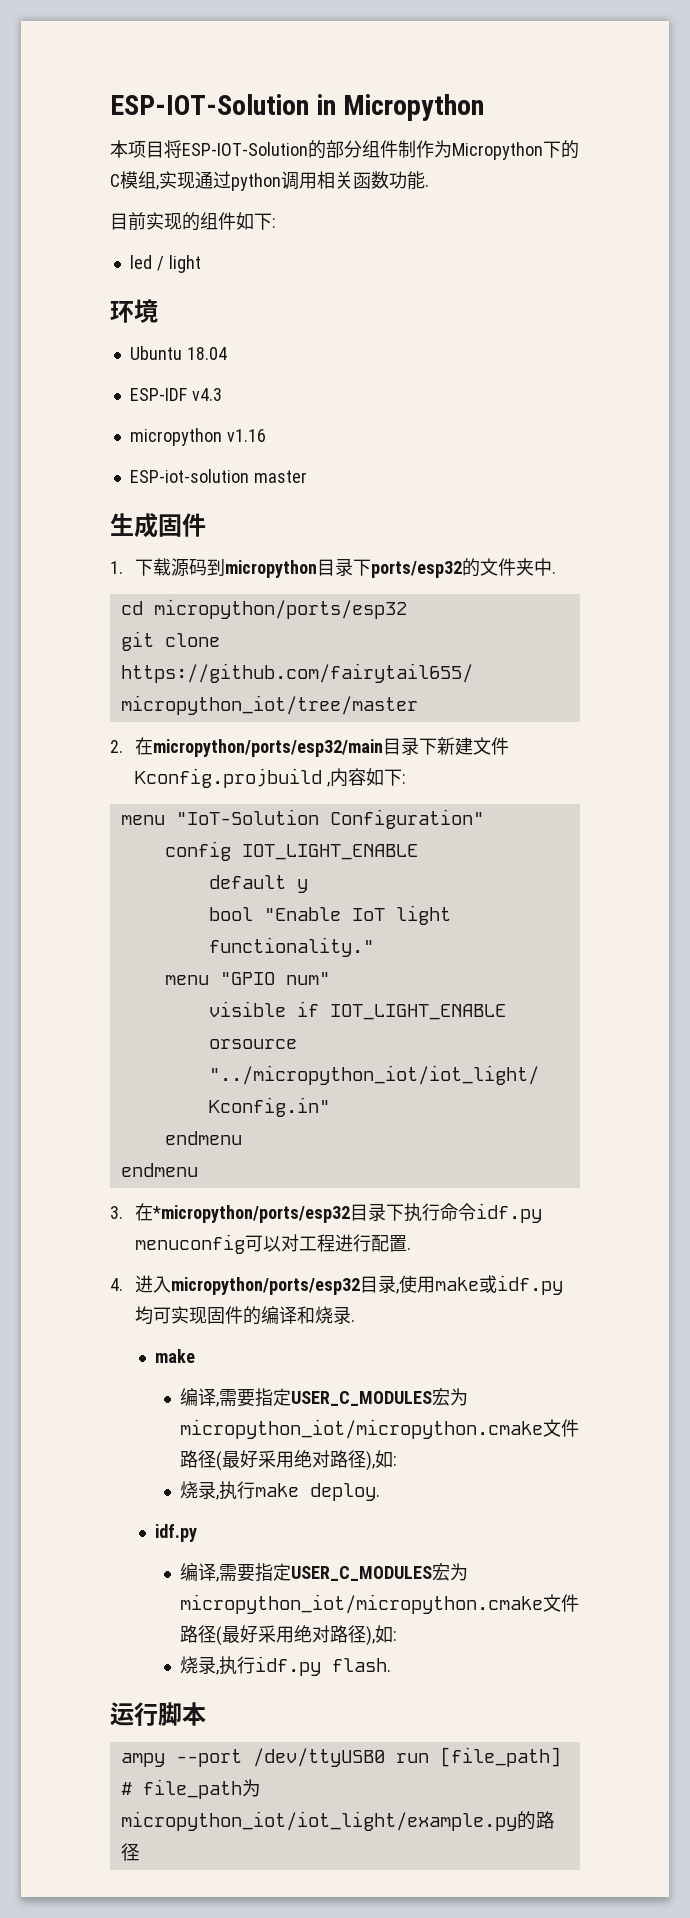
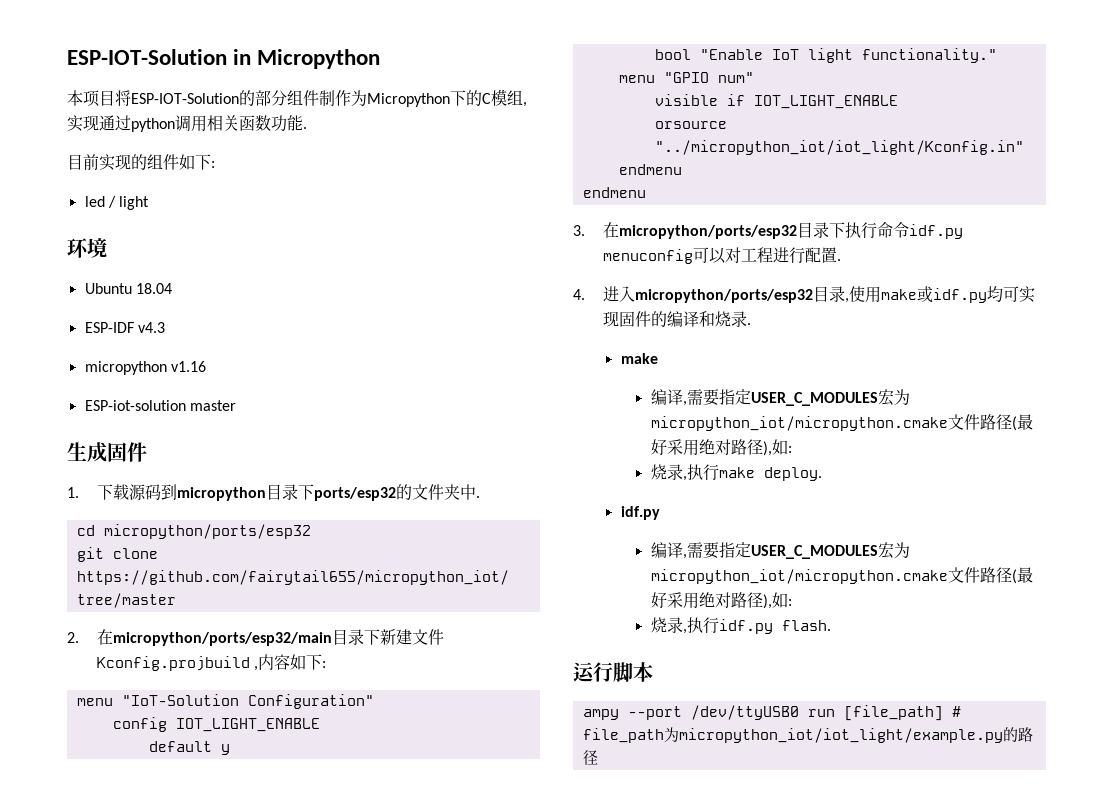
[151,1205,350,1223] *micropython/ports/esp32 -> [618,225,797,239] micropython/ports/esp32

